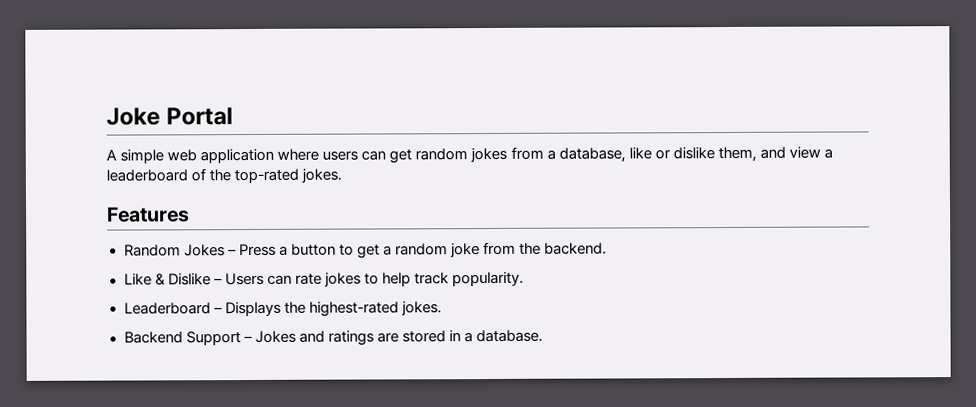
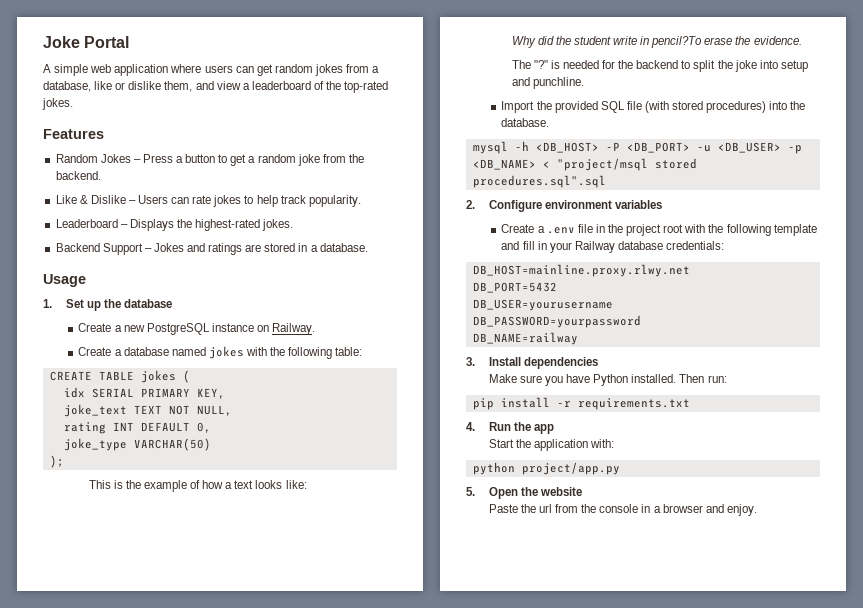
(544, 336) none -> [43,274,86,287] [43,299,173,311] [78,323,316,335] [78,346,363,359] [49,370,190,383] [63,387,225,399] [63,404,232,417] [63,422,211,434] [63,438,211,451] [49,455,64,468] [88,480,307,492] [511,36,802,48] [511,60,808,72] [511,77,584,89] [501,101,806,113] [501,118,550,127] [472,141,802,154] [472,158,697,171] [472,175,606,188] [466,200,663,212] [501,224,817,236] [501,241,725,253] [472,264,690,277] [472,282,557,293] [472,299,613,311] [472,315,641,328] [472,332,578,345] [466,357,598,369] [488,374,727,386] [472,397,690,410] [466,422,555,434] [488,439,615,451] [472,462,620,475] [466,487,583,499] [488,504,757,516] // Usage // 1. Set up the database // Create a new PostgreSQL instance on Railway. // Create a database named jokes with the following table: // CREATE TABLE jokes ( // idx SERIAL PRIMARY KEY, // joke_text TEXT NOT NULL, // rating INT DEFAULT 0, // joke_type VARCHAR(50) // ); // This is the example of how a text looks like: // Why did the student write in pencil?To erase the evidence. // The "?" is needed for the backend to split the joke into setup and punchline. // Import the provided SQL file (with stored procedures) into the database. // mysql -h <DB_HOST> -P <DB_PORT> -u <DB_USER> -p <DB_NAME> < "project/msql stored procedures.sql".sql // 2. Configure environment variables // Create a .env file in the project root with the following template and fill in your Railway database credentials: // DB_HOST=mainline.proxy.rlwy.net // DB_PORT=5432 // DB_USER=yourusername // DB_PASSWORD=yourpassword // DB_NAME=railway // 3. Install dependencies // Make sure you have Python installed. Then run: // pip install -r requirements.txt // 4. Run the app // Start the application with: // python project/app.py // 5. Open the website // Paste the url from the console in a browser and enjoy.

